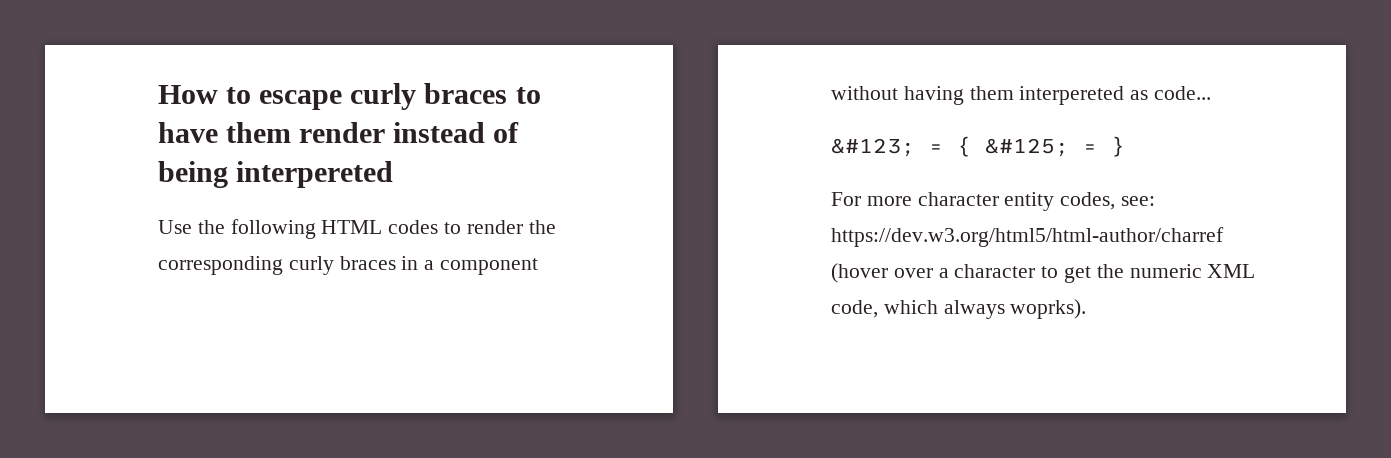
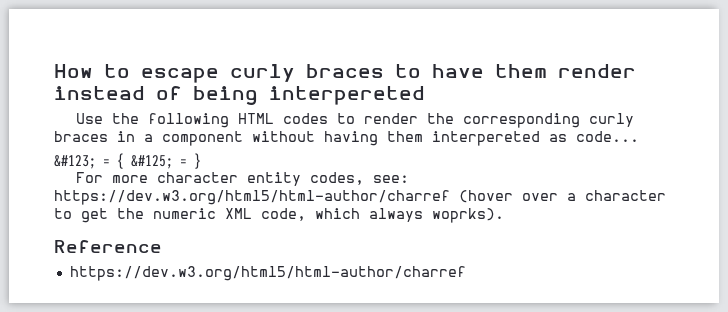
(1087, 309) none -> [54,240,162,253] [69,266,466,281] // Reference // https://dev.w3.org/html5/html-author/charref

